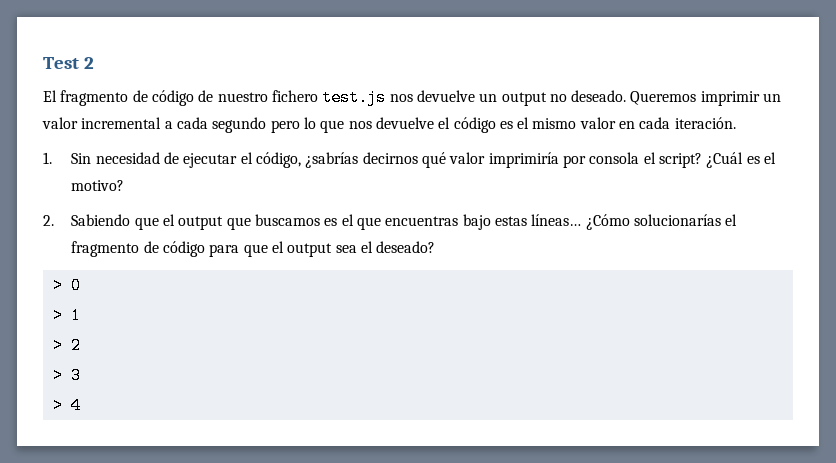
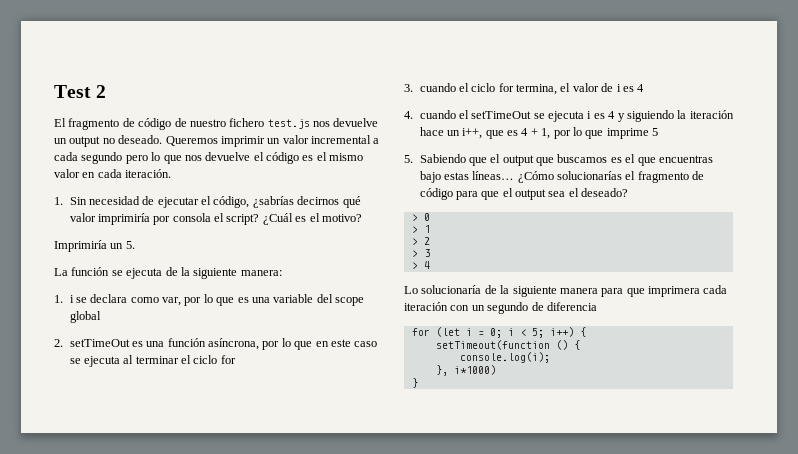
[43,215,54,226] 2. -> [54,240,135,252] [54,267,282,279] [54,294,365,306] [69,311,101,323] [54,338,378,350] [69,355,236,367] [404,83,645,95] [404,110,734,122] [419,127,659,139] [404,155,413,163] Imprimiría un 5. // La función se ejecuta de la siguiente manera: // 1. i se declara como var, por lo que es una variable del scope global // 2. setTimeOut es una función asíncrona, por lo que en este caso se ejecuta al terminar el ciclo for // 3. cuando el ciclo for termina, el valor de i es 4 // 4. cuando el setTimeOut se ejecuta i es 4 y siguiendo la iteración hace un i++, que es 4 + 1, por lo que imprime 5 // 5.
(81, 405) none -> [404,285,728,297] [404,302,597,314] [411,327,586,338] [435,340,580,350] [459,352,550,363] [435,365,496,376] [411,378,418,388] // Lo solucionaría de la siguiente manera para que imprimera cada iteración con un segundo de diferencia // for (let i = 0; i < 5; i++) { // setTimeout(function () { // console.log(i); // }, i*1000) // }

